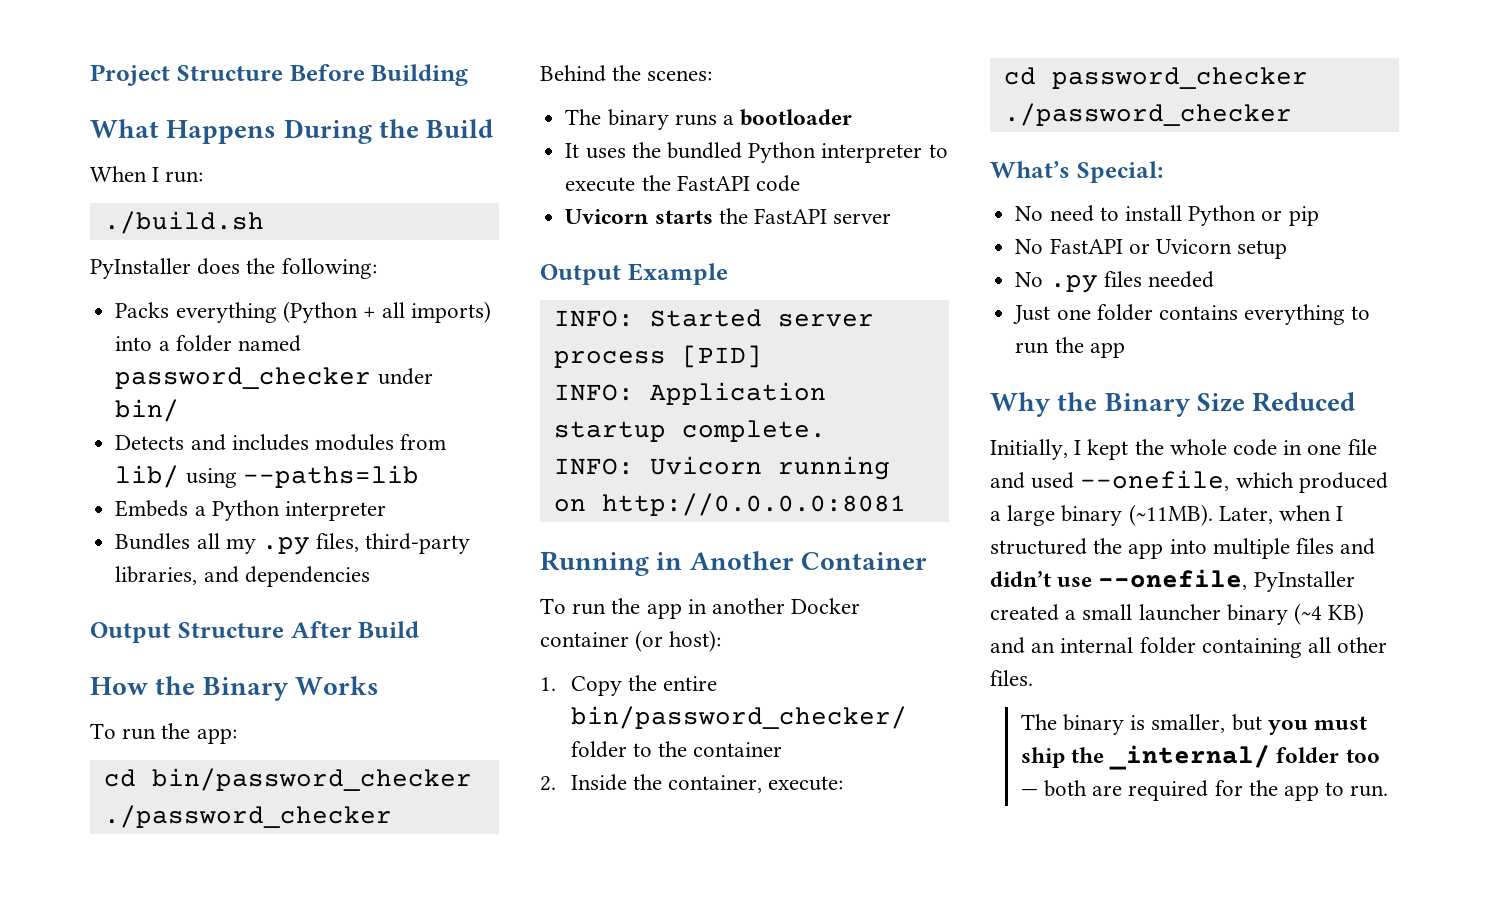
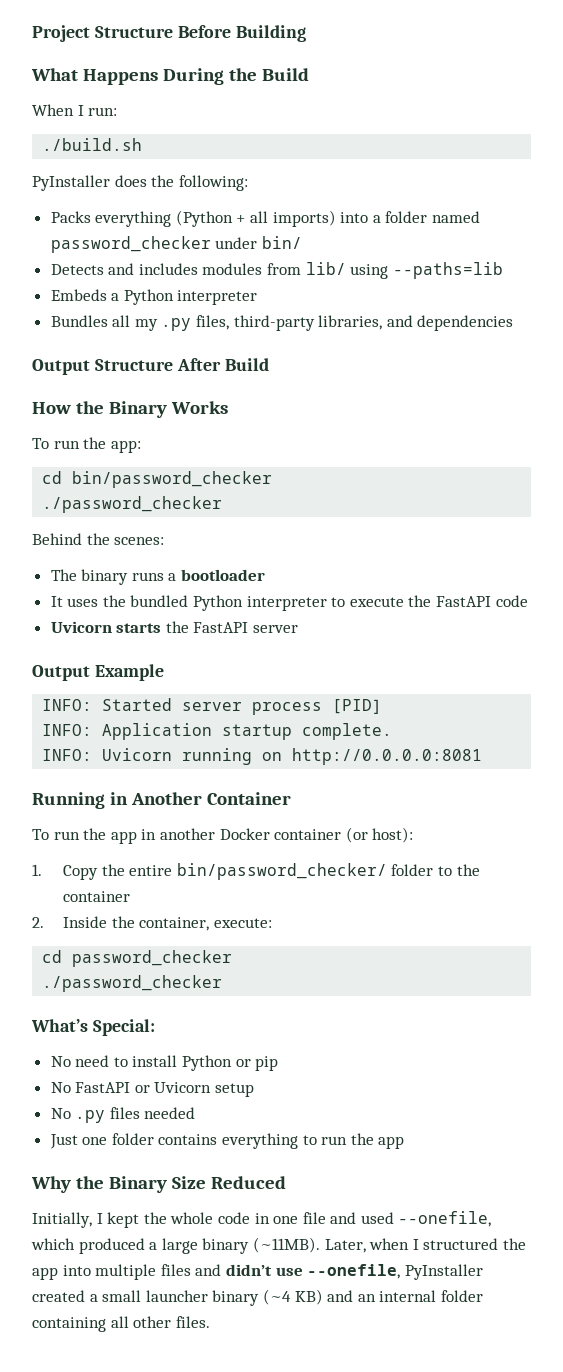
[1020,714,1368,735] [1020,745,1380,770] [1020,780,1389,801] // The binary is smaller, but you must ship the _internal/ folder too — both are required for the app to run. -> (210, 1322) none

